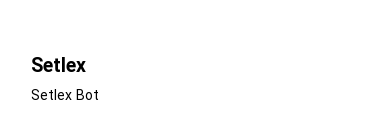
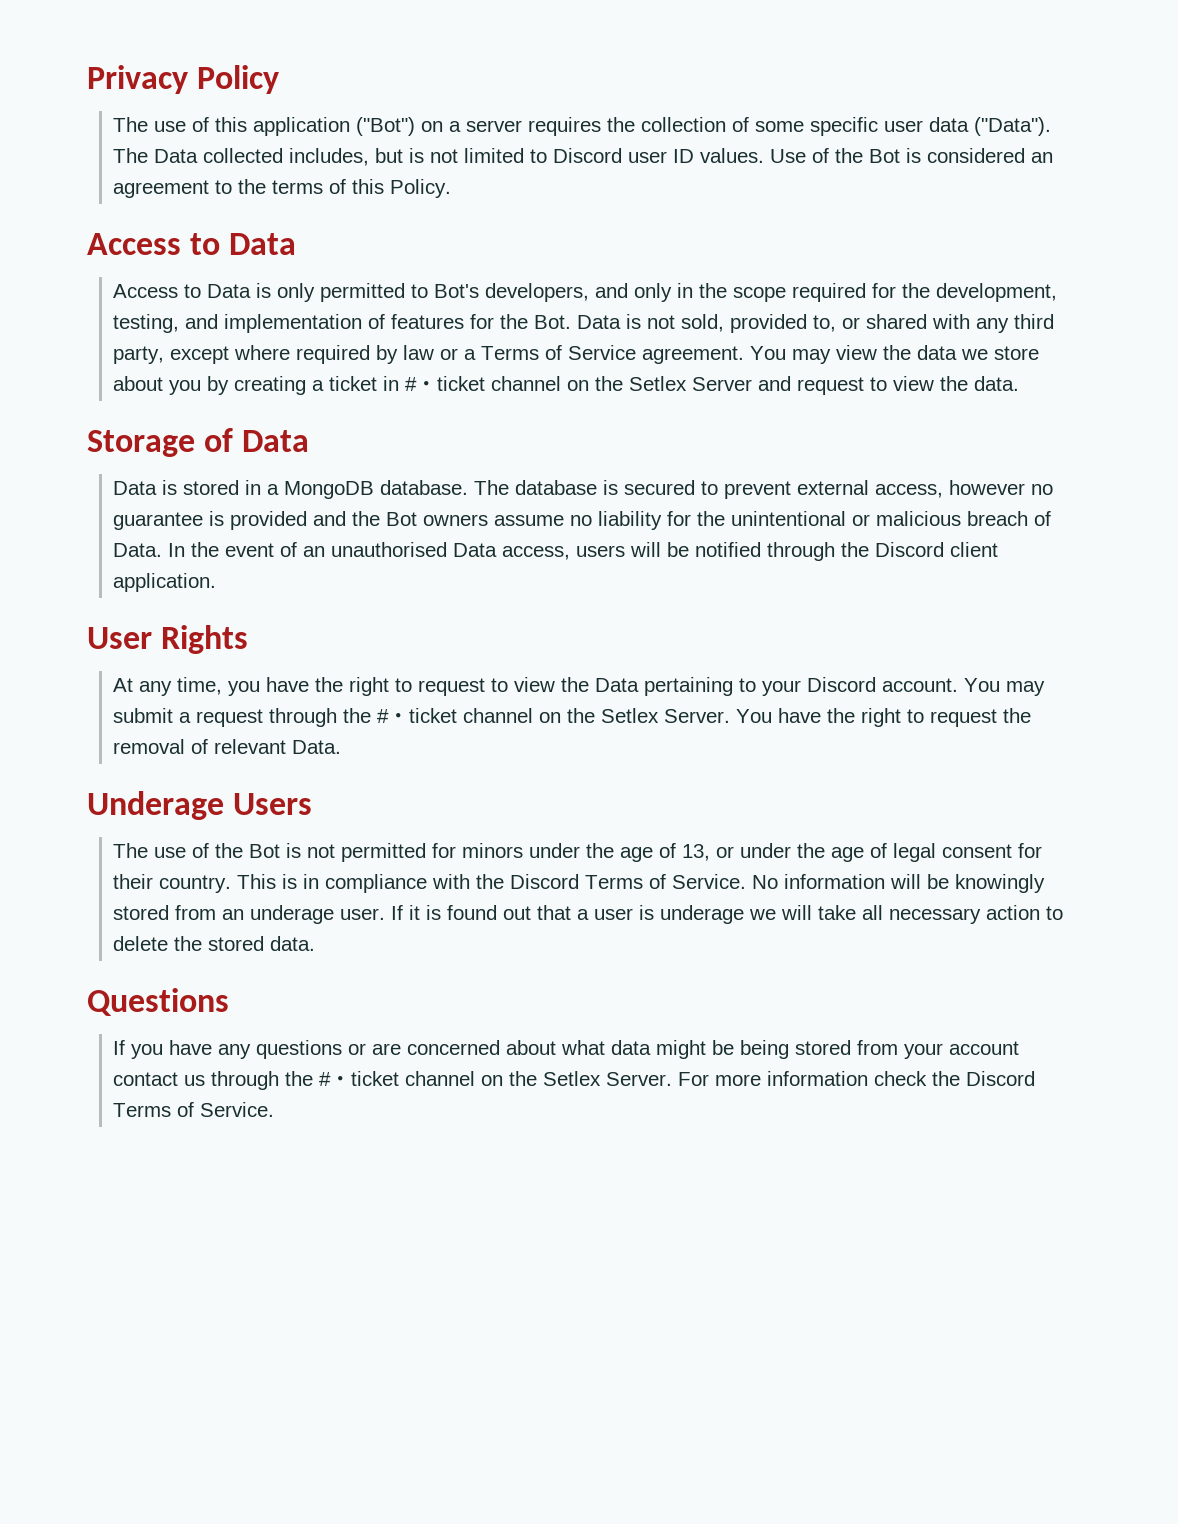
[31,57,86,72] [31,89,99,100] Setlex // Setlex Bot -> [87,65,280,94] [113,117,1052,136] [113,148,1054,166] [113,179,452,198] [87,233,297,255] [113,283,1058,302] [113,314,1055,333] [113,345,1040,364] [113,376,1020,395] [87,428,310,457] [113,480,1054,499] [113,511,1052,530] [113,542,999,561] [113,573,217,592] [87,625,249,654] [113,677,1046,696] [113,708,1032,727] [113,739,342,754] [87,791,313,820] [113,843,1043,862] [113,874,1046,893] [113,905,1064,924] [113,936,316,951] [87,988,229,1016] [113,1040,1020,1059] [113,1071,1036,1090] [113,1102,275,1117] Privacy Policy // The use of this application ("Bot") on a server requires the collection of some specific user data ("Data"). The Data collected includes, but is not limited to Discord user ID values. Use of the Bot is considered an agreement to the terms of this Policy. // Access to Data // Access to Data is only permitted to Bot's developers, and only in the scope required for the development, testing, and implementation of features for the Bot. Data is not sold, provided to, or shared with any third party, except where required by law or a Terms of Service agreement. You may view the data we store about you by creating a ticket in #・ticket channel on the Setlex Server and request to view the data. // Storage of Data // Data is stored in a MongoDB database. The database is secured to prevent external access, however no guarantee is provided and the Bot owners assume no liability for the unintentional or malicious breach of Data. In the event of an unauthorised Data access, users will be notified through the Discord client application. // User Rights // At any time, you have the right to request to view the Data pertaining to your Discord account. You may submit a request through the #・ticket channel on the Setlex Server. You have the right to request the removal of relevant Data. // Underage Users // The use of the Bot is not permitted for minors under the age of 13, or under the age of legal consent for their country. This is in compliance with the Discord Terms of Service. No information will be knowingly stored from an underage user. If it is found out that a user is underage we will take all necessary action to delete the stored data. // Questions // If you have any questions or are concerned about what data might be being stored from your account contact us through the #・ticket channel on the Setlex Server. For more information check the Discord Terms of Service.

